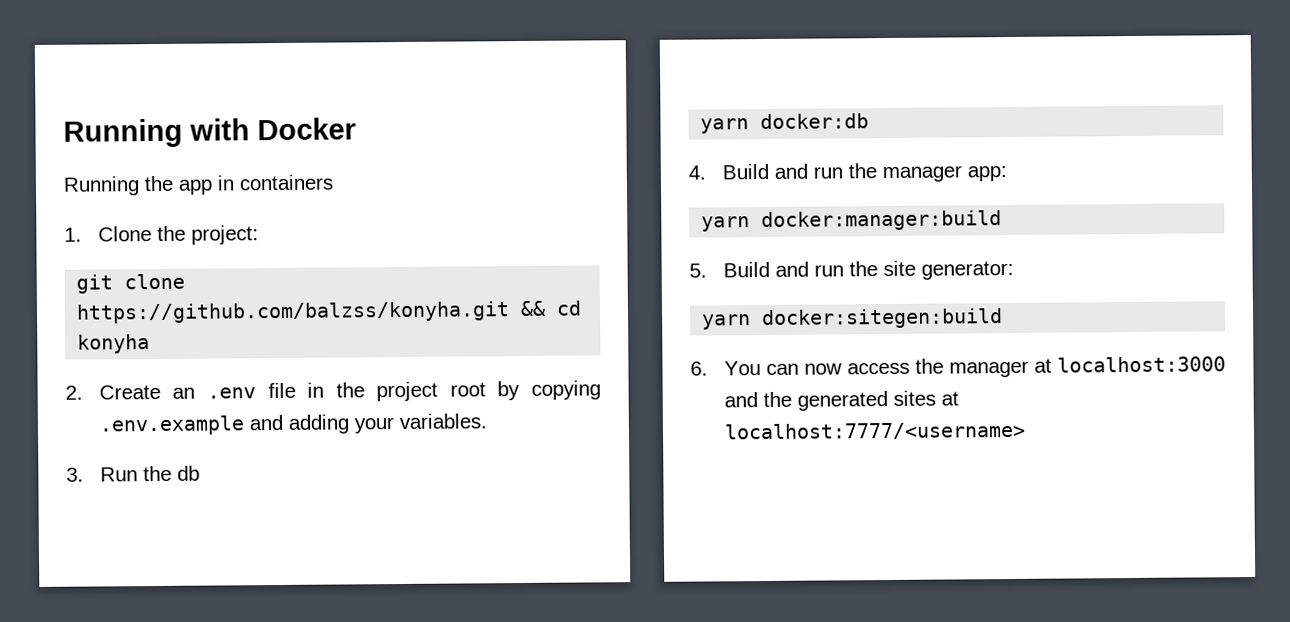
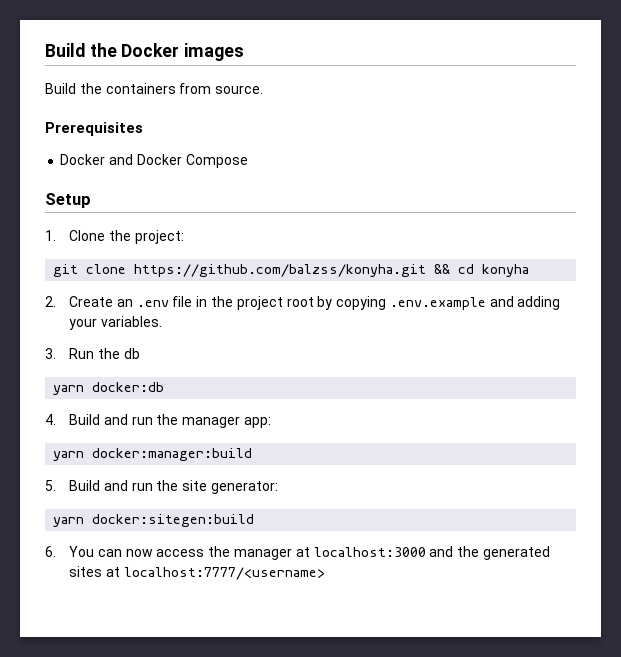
[63,117,356,148] [63,174,333,196] Running with Docker // Running the app in containers -> [45,43,245,61] [45,83,264,94] [45,122,143,136] [60,154,248,168] [45,193,91,208] Build the Docker images // Build the containers from source. // Prerequisites // Docker and Docker Compose // Setup

